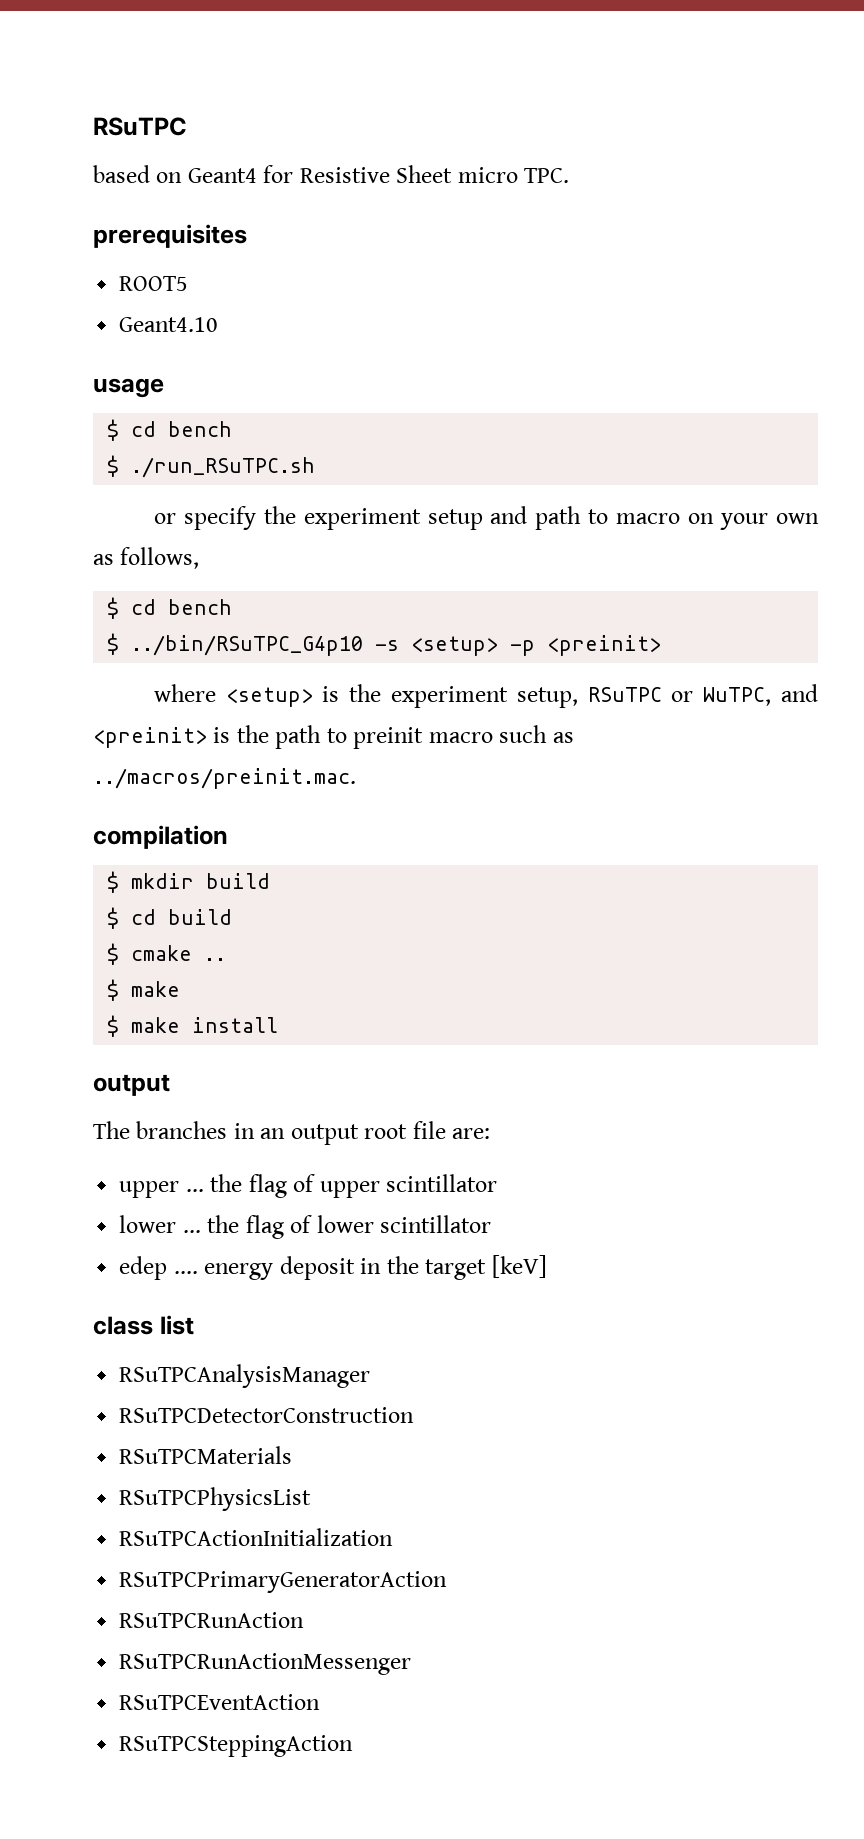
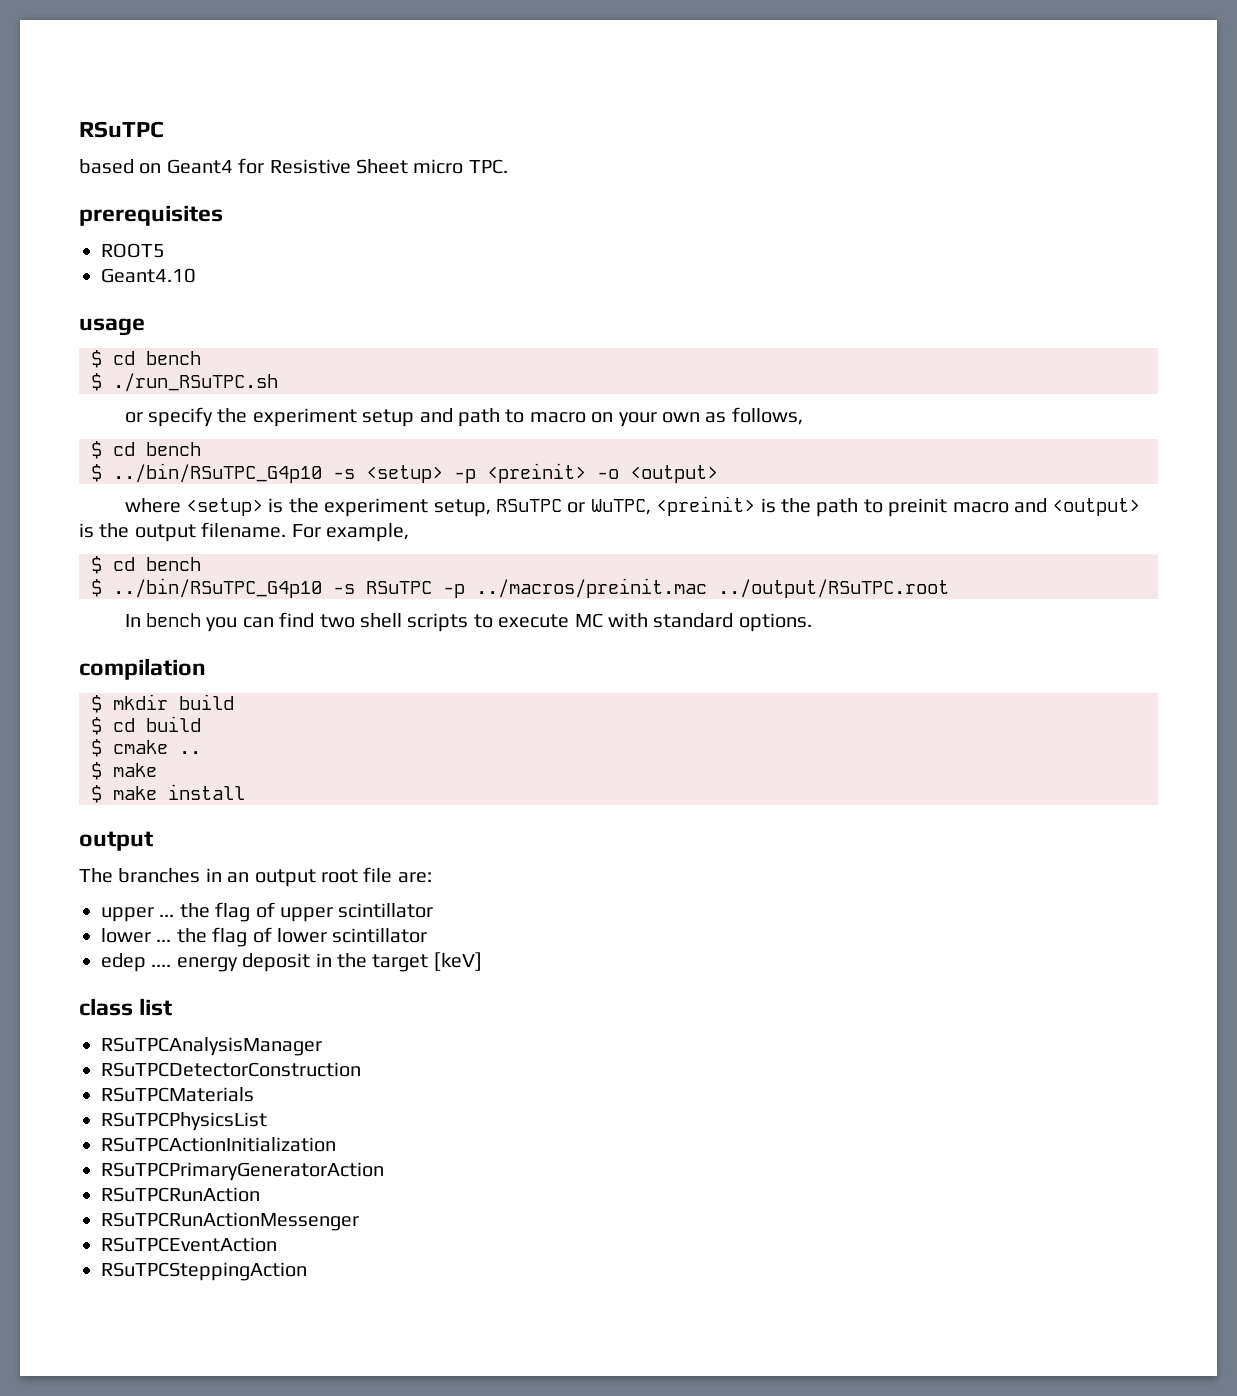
(662, 645) none -> [597,465,718,483] -o <output>
[780,684,818,702] and -> (651, 507) none
[499,725,574,743] [93,768,356,789] such as ../macros/preinit.mac. -> [1014,498,1141,516] [79,522,409,542] [91,556,201,574] [91,578,949,598] [124,612,812,632] and <output> is the output filename. For example, // $ cd bench // $ ../bin/RSuTPC_G4p10 -s RSuTPC -p ../macros/preinit.mac ../output/RSuTPC.root // In bench you can find two shell scripts to execute MC with standard options.

